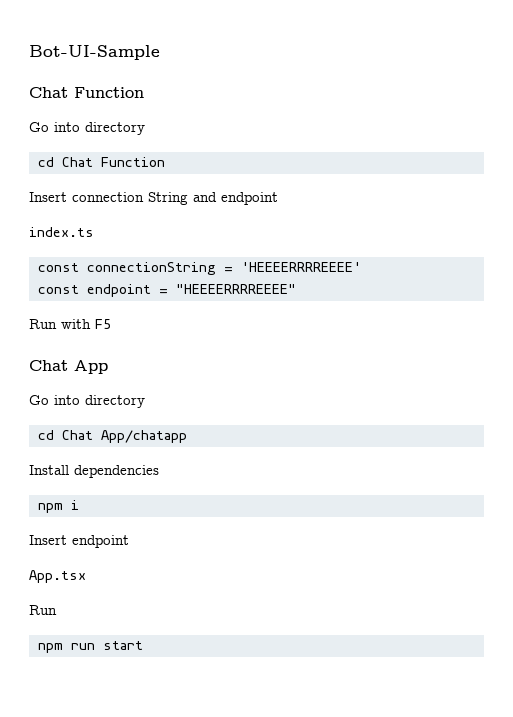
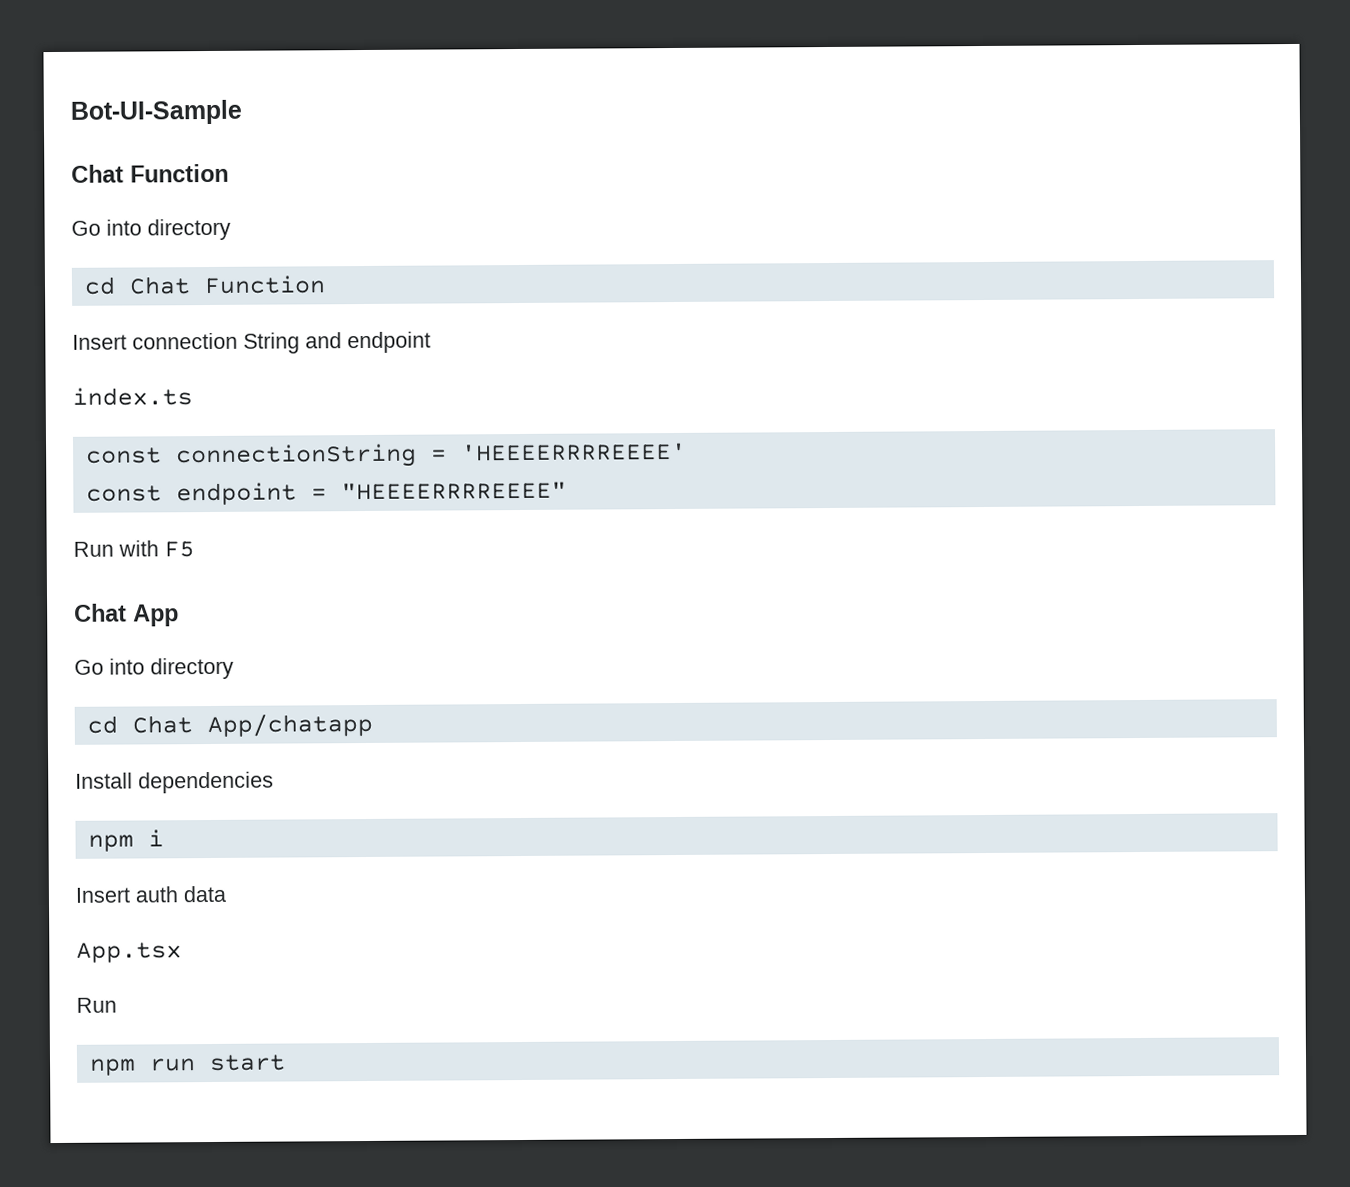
[72,535,129,548] endpoint -> [135,885,226,903] auth data

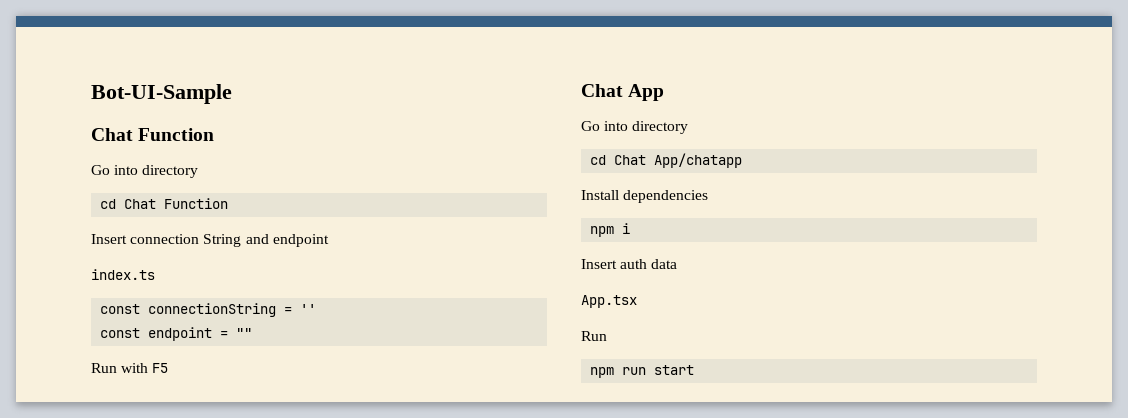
[460,442,687,462] 'HEEEERRRREEEE' -> [300,304,317,314] ''
[340,481,567,501] "HEEEERRRREEEE" -> [236,328,253,338] ""

